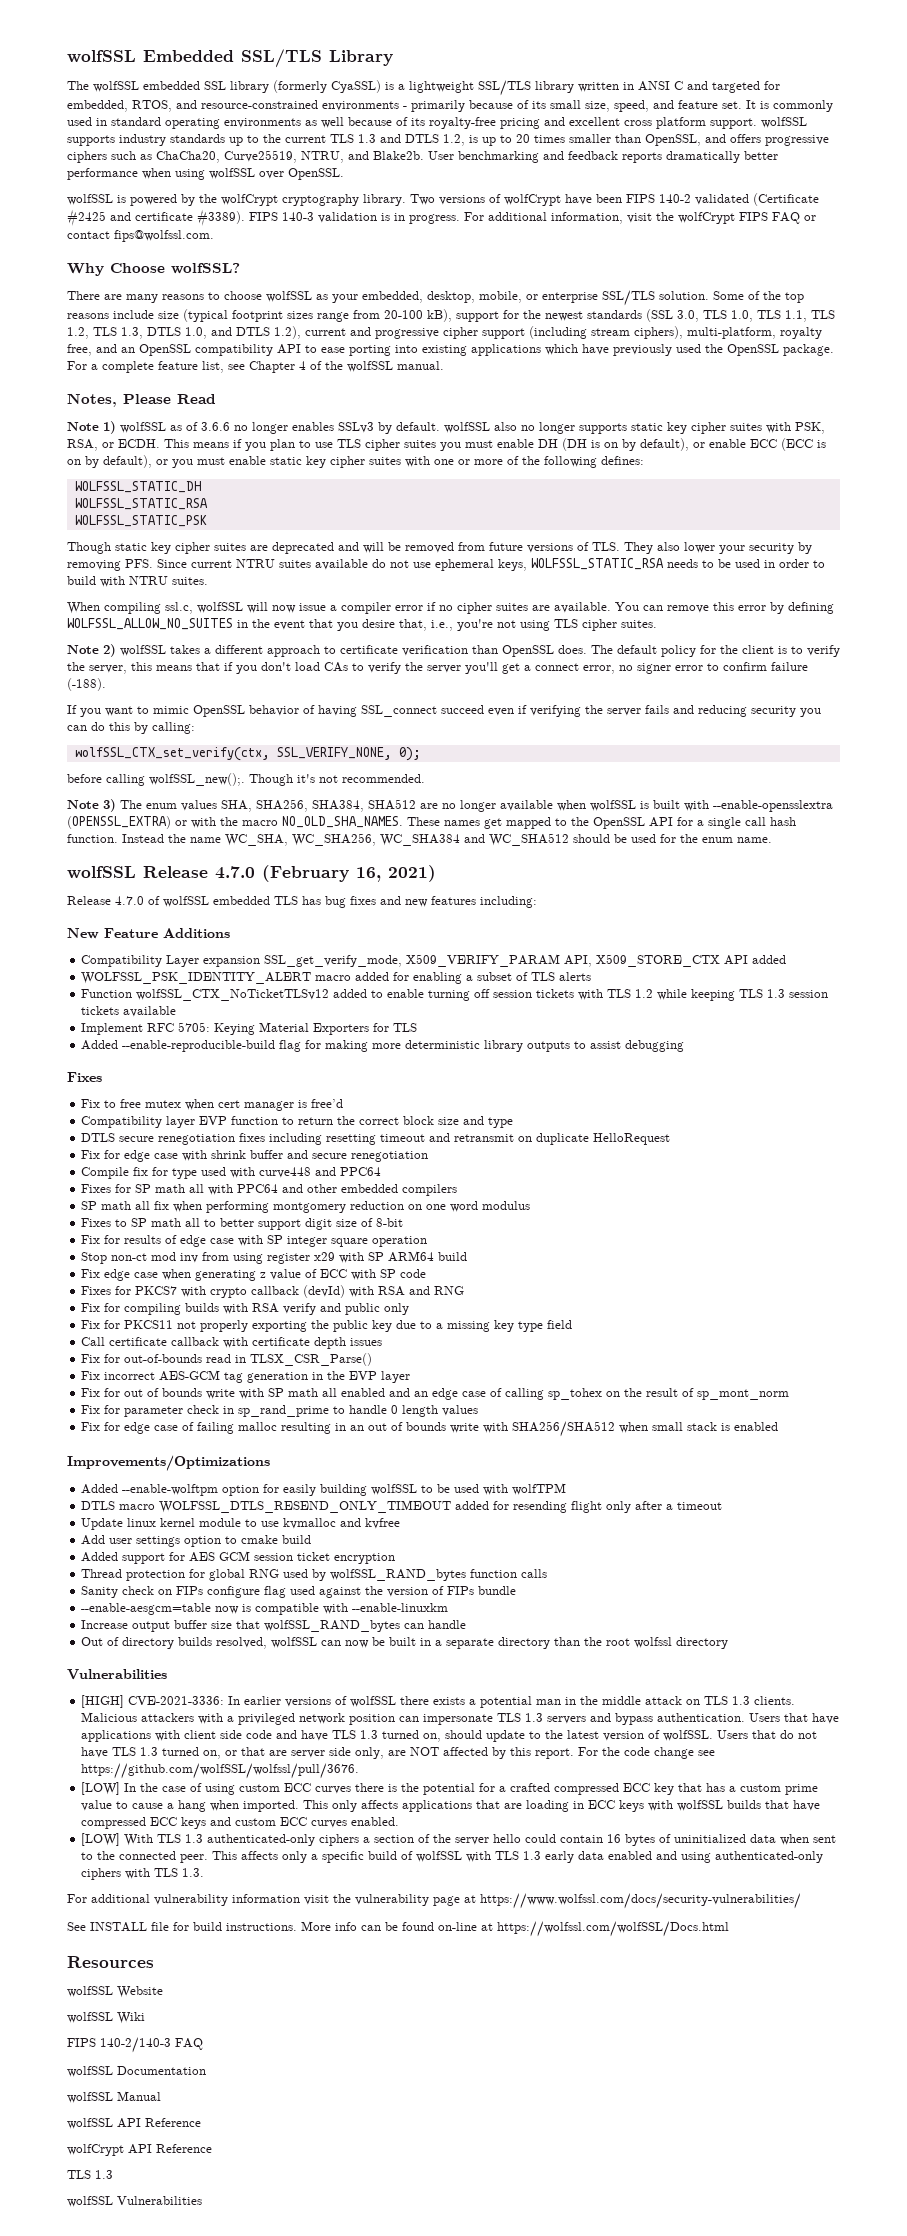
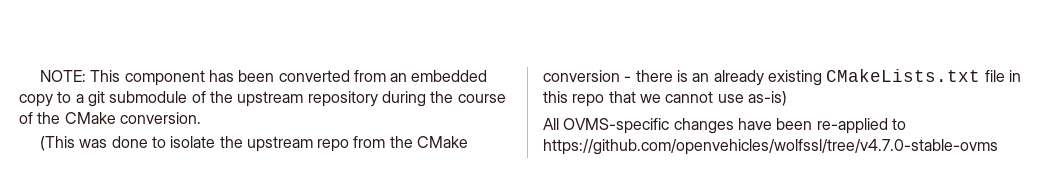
[67,49,393,68] [67,80,780,96] [67,100,833,112] [67,117,807,129] [67,134,829,146] [67,150,778,163] [67,168,344,180] [67,193,819,206] [67,209,816,226] [67,230,214,242] [67,263,240,276] [67,290,804,306] [67,309,835,322] [67,326,822,339] [67,344,834,356] [67,361,444,373] [67,393,216,407] [67,421,825,434] [67,438,826,451] [67,455,644,468] [74,481,202,493] [74,498,208,510] [74,515,207,527] [67,542,812,554] [67,558,825,571] [67,576,208,587] [67,602,834,614] [67,618,657,631] [67,644,840,657] [67,662,808,674] [67,678,106,691] [67,705,821,717] [67,722,195,734] [74,747,421,761] [67,773,425,786] [67,799,833,812] [67,816,796,829] [67,833,772,846] [67,865,436,882] [67,896,537,908] [67,928,230,939] [81,954,787,967] [81,972,592,984] [81,989,829,1001] [81,1006,177,1017] [81,1022,418,1035] [81,1040,685,1052] [67,1072,102,1082] [81,1099,344,1111] [81,1116,514,1128] [81,1133,671,1145] [81,1150,429,1162] [81,1167,382,1179] [81,1184,458,1196] [81,1201,531,1213] [81,1218,404,1230] [81,1235,428,1247] [81,1251,468,1264] [81,1269,427,1281] [81,1285,465,1298] [81,1303,410,1315] [81,1320,573,1332] [81,1337,383,1349] [81,1353,373,1366] [81,1370,411,1383] [81,1388,790,1400] [81,1405,479,1417] [81,1421,779,1437] [67,1455,270,1471] [81,1483,567,1496] [81,1500,723,1513] [81,1518,401,1530] [81,1535,312,1547] [81,1551,396,1564] [81,1569,548,1581] [81,1586,517,1598] [81,1603,449,1615] [81,1620,467,1632] [81,1637,729,1649] [67,1669,167,1680] [81,1695,796,1708] [81,1712,840,1725] [81,1730,818,1742] [81,1747,716,1759] [81,1763,360,1779] [81,1782,819,1795] [81,1800,821,1812] [81,1817,400,1829] [81,1833,837,1846] [81,1851,824,1863] [81,1868,205,1880] [67,1893,801,1909] [67,1921,729,1937] [67,1956,154,1968] [67,1986,163,1998] [67,2012,145,2024] [67,2037,203,2053] [67,2066,206,2077] [67,2091,161,2103] [67,2118,201,2129] [67,2144,212,2156] [67,2170,113,2179] [67,2196,202,2207] wolfSSL Embedded SSL/TLS Library // The wolfSSL embedded SSL library (formerly CyaSSL) is a lightweight SSL/TLS library written in ANSI C and targeted for embedded, RTOS, and resource-constrained environments - primarily because of its small size, speed, and feature set. It is commonly used in standard operating environments as well because of its royalty-free pricing and excellent cross platform support. wolfSSL supports industry standards up to the current TLS 1.3 and DTLS 1.2, is up to 20 times smaller than OpenSSL, and offers progressive ciphers such as ChaCha20, Curve25519, NTRU, and Blake2b. User benchmarking and feedback reports dramatically better performance when using wolfSSL over OpenSSL. // wolfSSL is powered by the wolfCrypt cryptography library. Two versions of wolfCrypt have been FIPS 140-2 validated (Certificate #2425 and certificate #3389). FIPS 140-3 validation is in progress. For additional information, visit the wolfCrypt FIPS FAQ or contact fips@wolfssl.com. // Why Choose wolfSSL? // There are many reasons to choose wolfSSL as your embedded, desktop, mobile, or enterprise SSL/TLS solution. Some of the top reasons include size (typical footprint sizes range from 20-100 kB), support for the newest standards (SSL 3.0, TLS 1.0, TLS 1.1, TLS 1.2, TLS 1.3, DTLS 1.0, and DTLS 1.2), current and progressive cipher support (including stream ciphers), multi-platform, royalty free, and an OpenSSL compatibility API to ease porting into existing applications which have previously used the OpenSSL package. For a complete feature list, see Chapter 4 of the wolfSSL manual. // Notes, Please Read // Note 1) wolfSSL as of 3.6.6 no longer enables SSLv3 by default. wolfSSL also no longer supports static key cipher suites with PSK, RSA, or ECDH. This means if you plan to use TLS cipher suites you must enable DH (DH is on by default), or enable ECC (ECC is on by default), or you must enable static key cipher suites with one or more of the following defines: // WOLFSSL_STATIC_DH // WOLFSSL_STATIC_RSA // WOLFSSL_STATIC_PSK // Though static key cipher suites are deprecated and will be removed from future versions of TLS. They also lower your security by removing PFS. Since current NTRU suites available do not use ephemeral keys, WOLFSSL_STATIC_RSA needs to be used in order to build with NTRU suites. // When compiling ssl.c, wolfSSL will now issue a compiler error if no cipher suites are available. You can remove this error by defining WOLFSSL_ALLOW_NO_SUITES in the event that you desire that, i.e., you're not using TLS cipher suites. // Note 2) wolfSSL takes a different approach to certificate verification than OpenSSL does. The default policy for the client is to verify the server, this means that if you don't load CAs to verify the server you'll get a connect error, no signer error to confirm failure (-188). // If you want to mimic OpenSSL behavior of having SSL_connect succeed even if verifying the server fails and reducing security you can do this by calling: // wolfSSL_CTX_set_verify(ctx, SSL_VERIFY_NONE, 0); // before calling wolfSSL_new();. Though it's not recommended. // Note 3) The enum values SHA, SHA256, SHA384, SHA512 are no longer available when wolfSSL is built with --enable-opensslextra (OPENSSL_EXTRA) or with the macro NO_OLD_SHA_NAMES. These names get mapped to the OpenSSL API for a single call hash function. Instead the name WC_SHA, WC_SHA256, WC_SHA384 and WC_SHA512 should be used for the enum name. // wolfSSL Release 4.7.0 (February 16, 2021) // Release 4.7.0 of wolfSSL embedded TLS has bug fixes and new features including: // New Feature Additions // Compatibility Layer expansion SSL_get_verify_mode, X509_VERIFY_PARAM API, X509_STORE_CTX API added // WOLFSSL_PSK_IDENTITY_ALERT macro added for enabling a subset of TLS alerts // Function wolfSSL_CTX_NoTicketTLSv12 added to enable turning off session tickets with TLS 1.2 while keeping TLS 1.3 session tickets available // Implement RFC 5705: Keying Material Exporters for TLS // Added --enable-reproducible-build flag for making more deterministic library outputs to assist debugging // Fixes // Fix to free mutex when cert manager is free’d // Compatibility layer EVP function to return the correct block size and type // DTLS secure renegotiation fixes including resetting timeout and retransmit on duplicate HelloRequest // Fix for edge case with shrink buffer and secure renegotiation // Compile fix for type used with curve448 and PPC64 // Fixes for SP math all with PPC64 and other embedded compilers // SP math all fix when performing montgomery reduction on one word modulus // Fixes to SP math all to better support digit size of 8-bit // Fix for results of edge case with SP integer square operation // Stop non-ct mod inv from using register x29 with SP ARM64 build // Fix edge case when generating z value of ECC with SP code // Fixes for PKCS7 with crypto callback (devId) with RSA and RNG // Fix for compiling builds with RSA verify and public only // Fix for PKCS11 not properly exporting the public key due to a missing key type field // Call certificate callback with certificate depth issues // Fix for out-of-bounds read in TLSX_CSR_Parse() // Fix incorrect AES-GCM tag generation in the EVP layer // Fix for out of bounds write with SP math all enabled and an edge case of calling sp_tohex on the result of sp_mont_norm // Fix for parameter check in sp_rand_prime to handle 0 length values // Fix for edge case of failing malloc resulting in an out of bounds write with SHA256/SHA512 when small stack is enabled // Improvements/Optimizations // Added --enable-wolftpm option for easily building wolfSSL to be used with wolfTPM // DTLS macro WOLFSSL_DTLS_RESEND_ONLY_TIMEOUT added for resending flight only after a timeout // Update linux kernel module to use kvmalloc and kvfree // Add user settings option to cmake build // Added support for AES GCM session ticket encryption // Thread protection for global RNG used by wolfSSL_RAND_bytes function calls // Sanity check on FIPs configure flag used against the version of FIPs bundle // --enable-aesgcm=table now is compatible with --enable-linuxkm // Increase output buffer size that wolfSSL_RAND_bytes can handle // Out of directory builds resolved, wolfSSL can now be built in a separate directory than the root wolfssl directory // Vulnerabilities // [HIGH] CVE-2021-3336: In earlier versions of wolfSSL there exists a potential man in the middle attack on TLS 1.3 clients. Malicious attackers with a privileged network position can impersonate TLS 1.3 servers and bypass authentication. Users that have applications with client side code and have TLS 1.3 turned on, should update to the latest version of wolfSSL. Users that do not have TLS 1.3 turned on, or that are server side only, are NOT affected by this report. For the code change see https://github.com/wolfSSL/wolfssl/pull/3676. // [LOW] In the case of using custom ECC curves there is the potential for a crafted compressed ECC key that has a custom prime value to cause a hang when imported. This only affects applications that are loading in ECC keys with wolfSSL builds that have compressed ECC keys and custom ECC curves enabled. // [LOW] With TLS 1.3 authenticated-only ciphers a section of the server hello could contain 16 bytes of uninitialized data when sent to the connected peer. This affects only a specific build of wolfSSL with TLS 1.3 early data enabled and using authenticated-only ciphers with TLS 1.3. // For additional vulnerability information visit the vulnerability page at https://www.wolfssl.com/docs/security-vulnerabilities/ // See INSTALL file for build instructions. More info can be found on-line at https://wolfssl.com/wolfSSL/Docs.html // Resources // wolfSSL Website // wolfSSL Wiki // FIPS 140-2/140-3 FAQ // wolfSSL Documentation // wolfSSL Manual // wolfSSL API Reference // wolfCrypt API Reference // TLS 1.3 // wolfSSL Vulnerabilities -> [39,70,488,86] [19,91,506,107] [19,112,201,124] [39,136,469,152] [543,69,1021,86] [543,91,787,107] [543,118,906,134] [543,139,998,155] NOTE: This component has been converted from an embedded copy to a git submodule of the upstream repository during the course of the CMake conversion. // (This was done to isolate the upstream repo from the CMake conversion - there is an already existing CMakeLists.txt file in this repo that we cannot use as-is) // All OVMS-specific changes have been re-applied to https://github.com/openvehicles/wolfssl/tree/v4.7.0-stable-ovms

